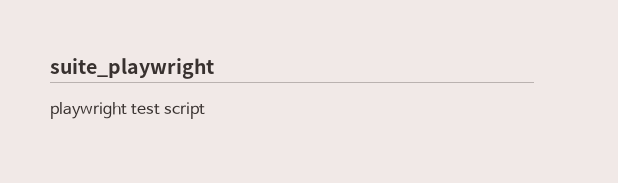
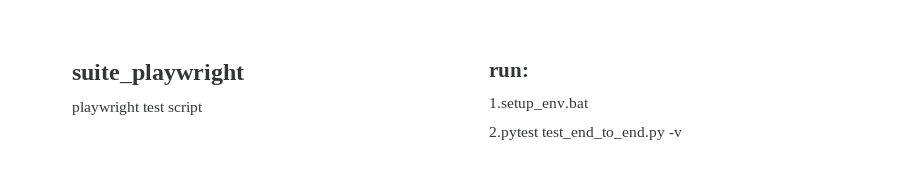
(206, 110) none -> [489,67,529,77] [489,98,589,111] [489,127,683,140] // run: // 1.setup_env.bat // 2.pytest test_end_to_end.py -v

